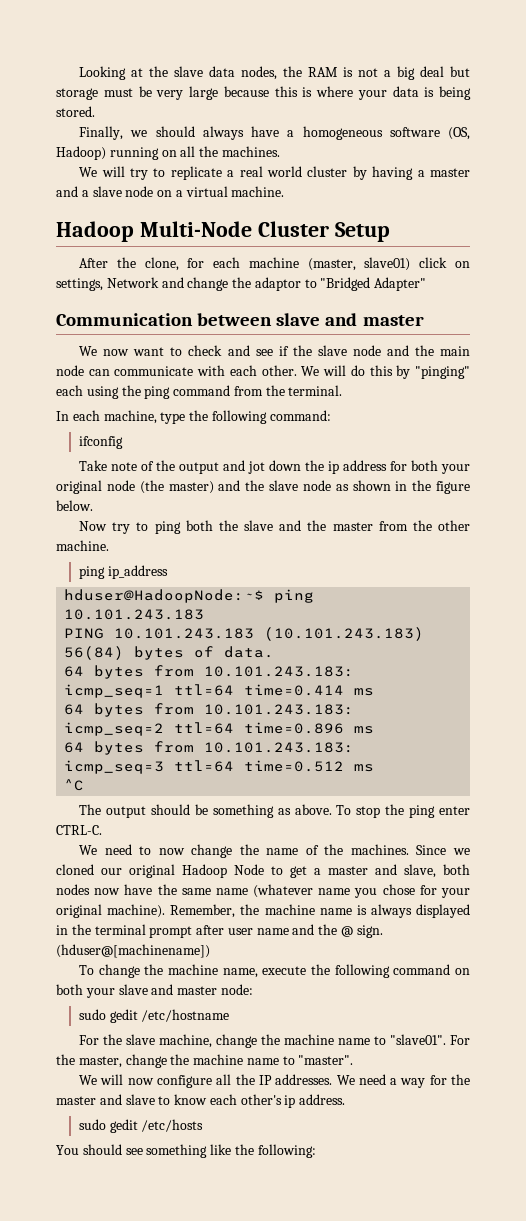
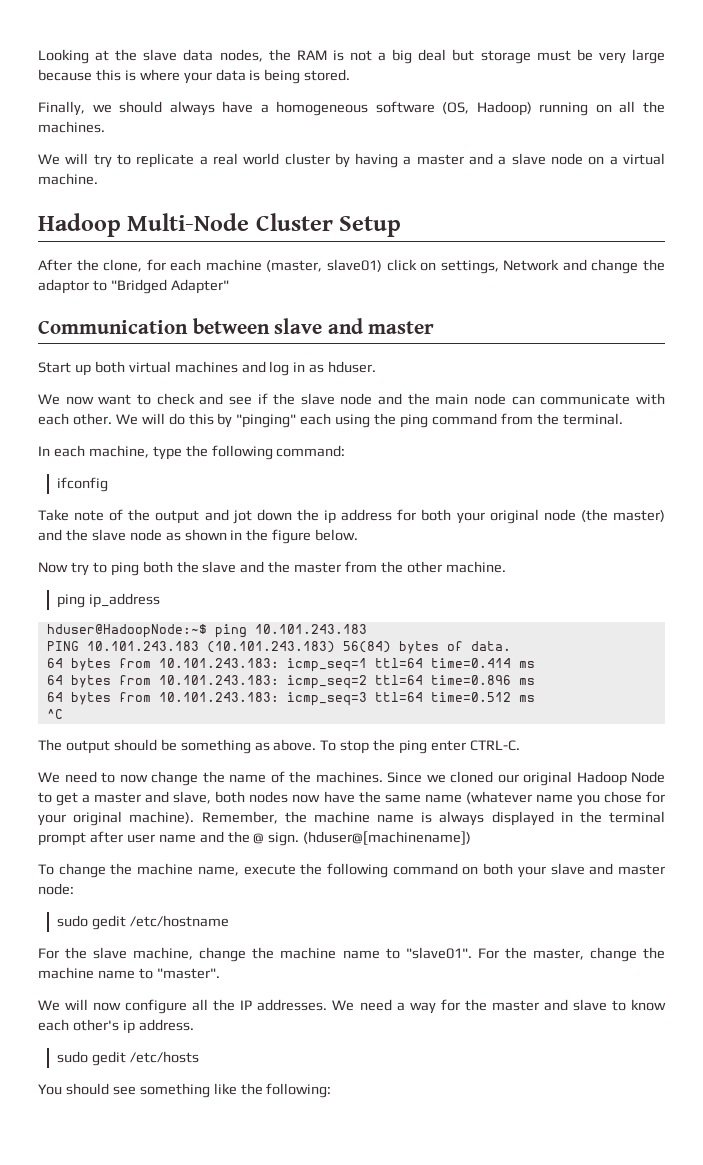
(424, 320) none -> [38,361,377,376] // Start up both virtual machines and log in as hduser.

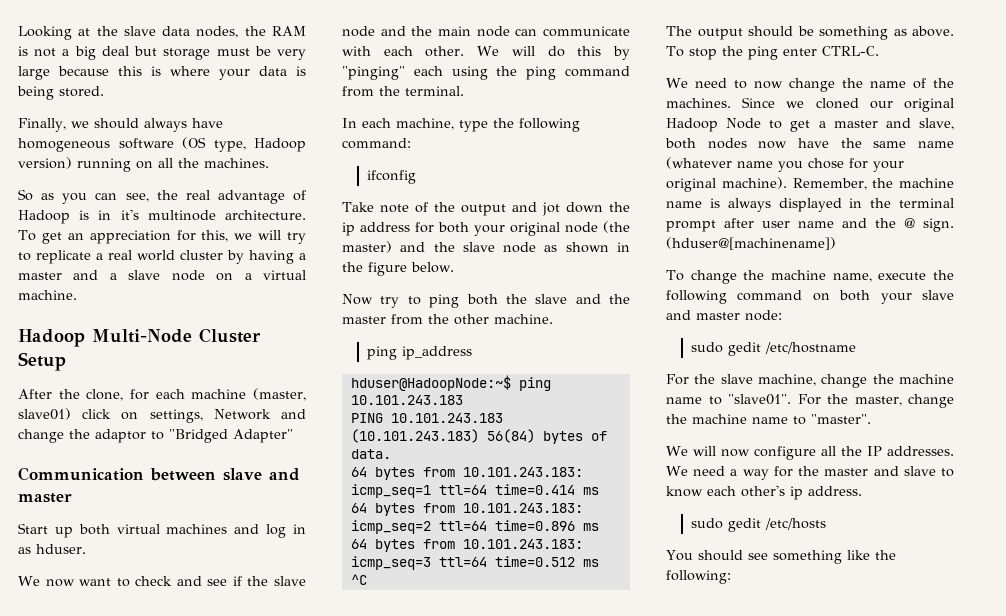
[260,104,269,113] a -> (223, 123) none
[442,101,532,116] (OS, Hadoop) -> [182,137,306,152] [18,157,72,169] (OS type, Hadoop version)
[38,154,60,165] We -> [18,189,306,204] [18,209,306,224] [18,230,253,244] So as you can see, the real advantage of Hadoop is in it's multinode architecture. To get an appreciation for this, we

